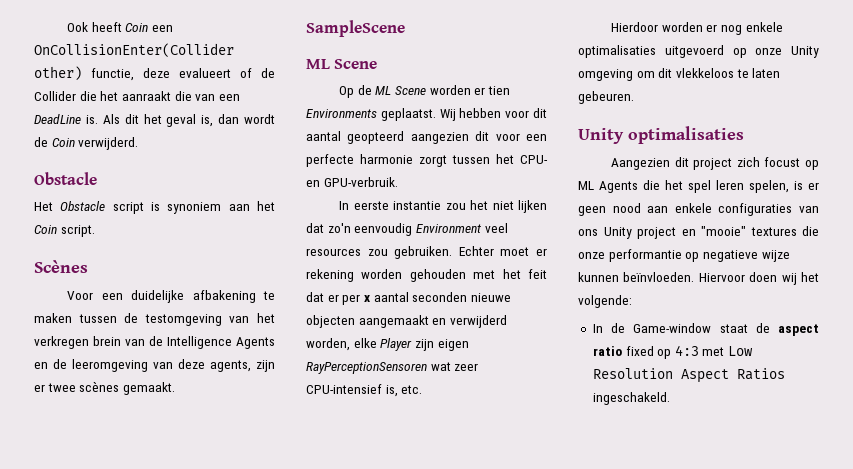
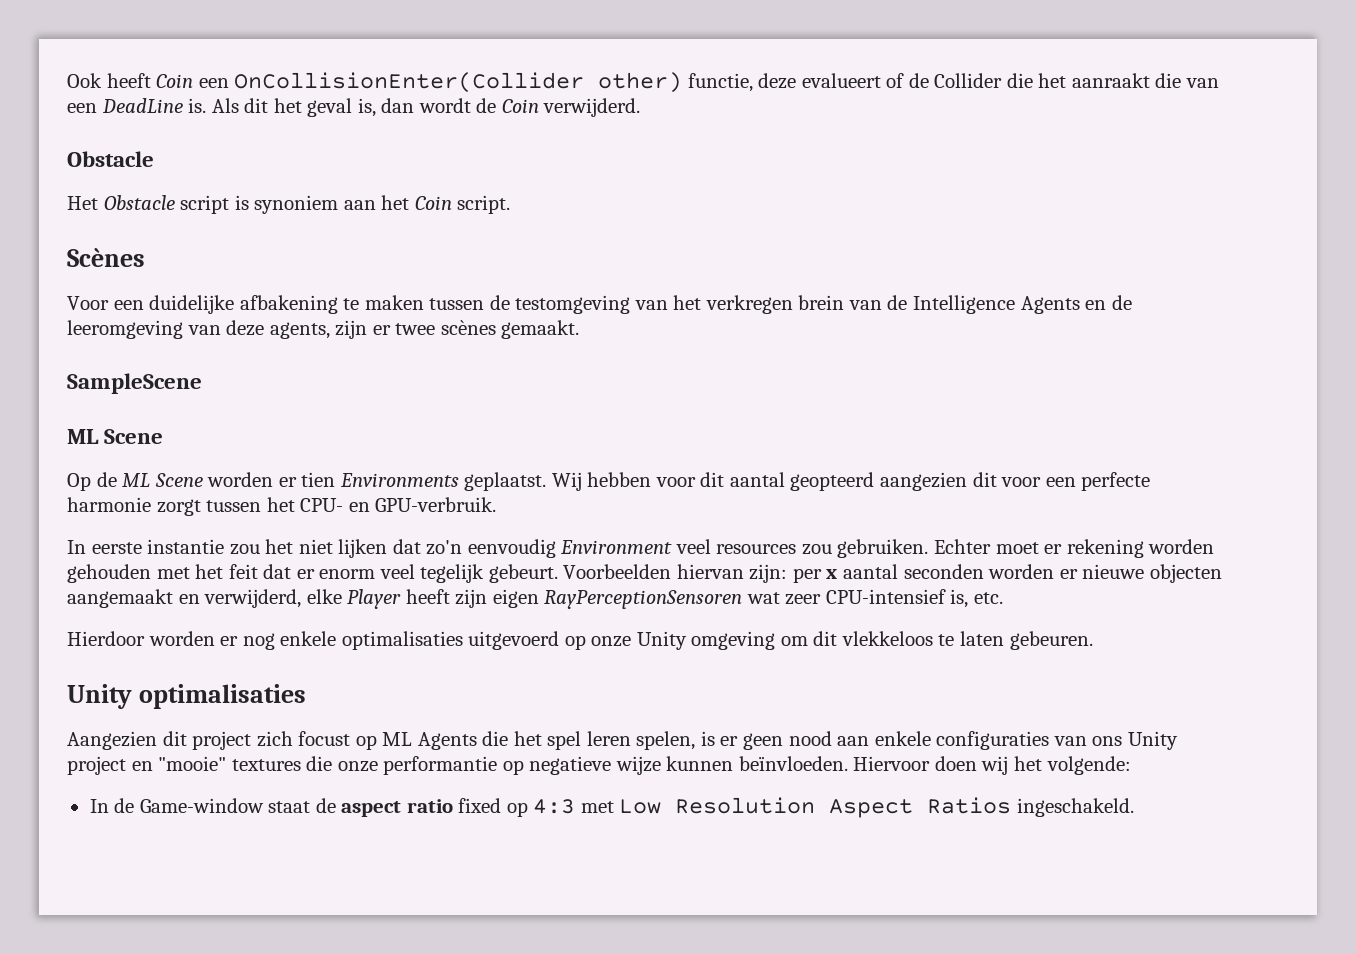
(339, 298) none -> [319,564,788,583] enorm veel tegelijk gebeurt. Voorbeelden hiervan zijn:
(468, 297) none -> [988,564,1078,579] worden er
[449,315,507,328] [306,338,350,351] verwijderd worden, -> [204,589,302,608] verwijderd,
(413, 344) none -> [405,589,450,604] heeft

